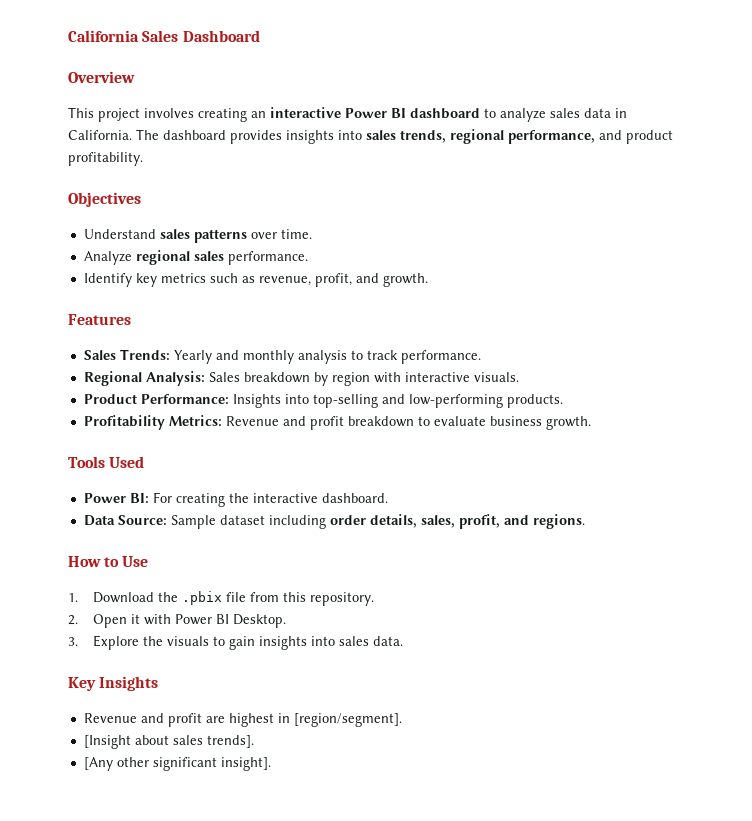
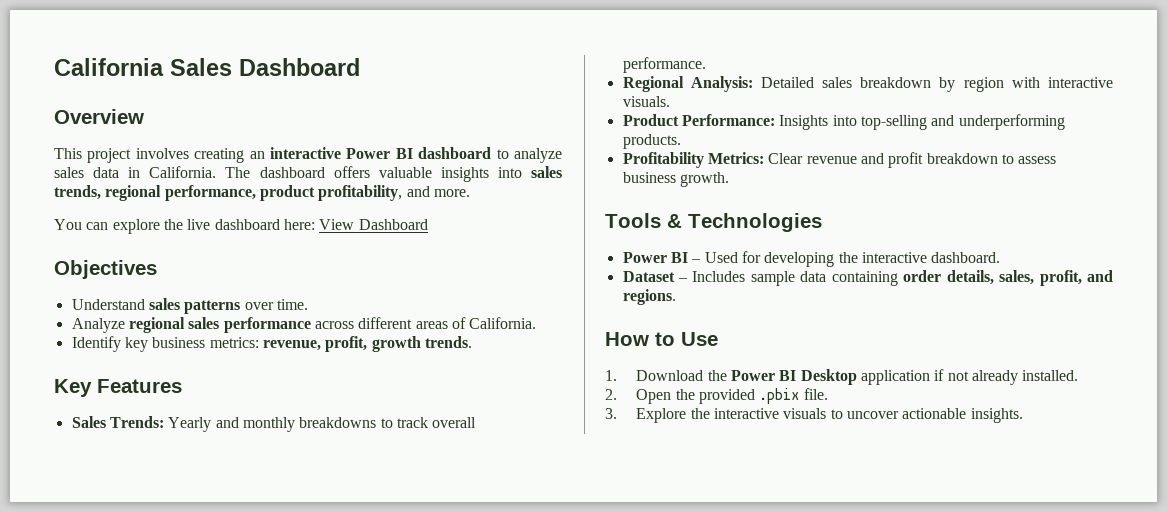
[230,130,282,144] provides -> [333,166,432,178] offers valuable
[599,130,673,144] [68,152,143,166] and product profitability. -> [259,185,470,201] [54,219,428,234] product profitability, and more. // You can explore the live dashboard here: View Dashboard
[227,251,308,265] [83,273,428,287] performance. // Identify key metrics such as revenue, profit, and growth. // -> [223,317,537,333] [71,336,472,352] [54,379,92,397] performance across different areas of California. // Identify key business metrics: revenue, profit, growth trends. // Key
[297,350,347,364] analysis -> [299,417,377,428] breakdowns
(398, 355) none -> [432,417,477,428] overall
[208,372,240,382] Sales -> [760,77,853,88] Detailed sales
[408,394,503,408] low-performing -> [958,114,1065,130] underperforming
[225,416,279,426] Revenue -> [768,153,857,164] Clear revenue
[433,416,486,426] evaluate -> [1018,156,1057,164] assess
[109,456,145,468] [83,492,388,507] [83,515,326,529] Used // Power BI: For creating the interactive dashboard. // Data Source: Sample dataset including -> [667,213,822,232] [622,251,1001,267] [622,271,898,286] & Technologies // Power BI – Used for developing the interactive dashboard. // Dataset – Includes sample data containing
[182,591,375,606] [68,614,287,628] .pbix file from this repository. // 2. Open it with Power BI Desktop. -> [730,369,1079,385] [605,388,828,404] Power BI Desktop application if not already installed. // 2. Open the provided .pbix file.
(164, 641) none -> [713,408,779,419] interactive
[229,636,404,650] [68,676,159,691] [83,713,402,727] [83,735,254,749] [83,757,271,771] gain insights into sales data. // Key Insights // Revenue and profit are highest in [region/segment]. // [Insight about sales trends]. // [Any other significant insight]. -> [846,408,1023,423] uncover actionable insights.

